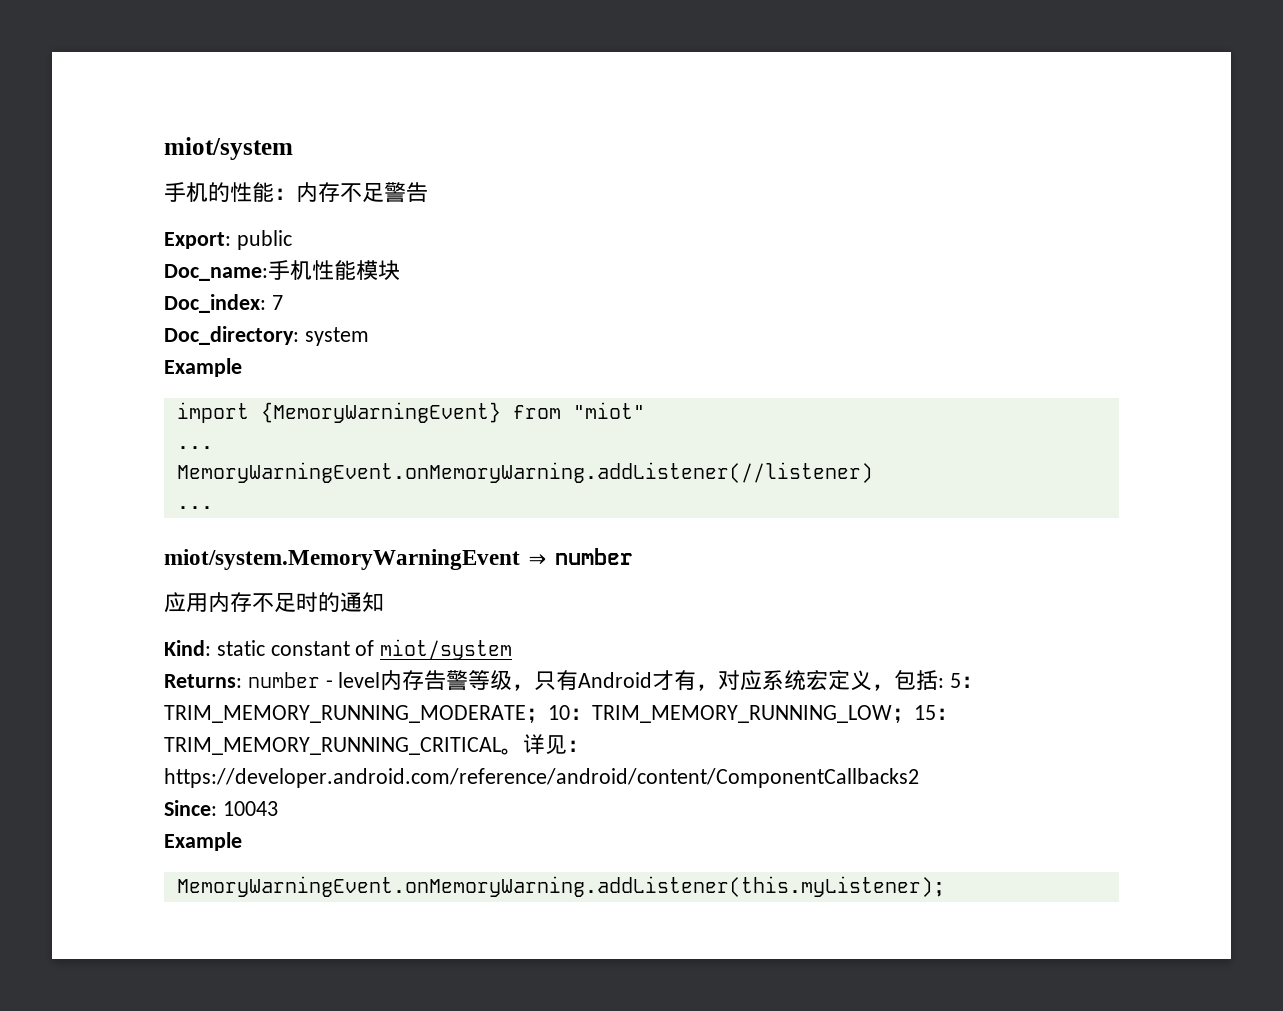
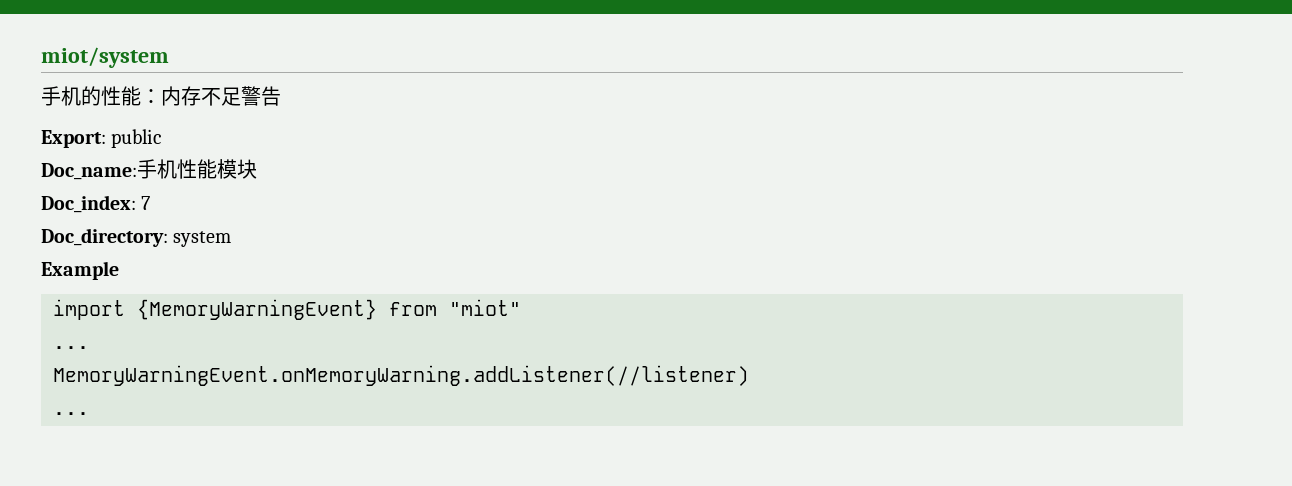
[164,548,634,570] [164,592,384,613] [164,639,513,660] [164,670,984,691] [164,705,958,723] [164,734,589,755] [164,768,919,788] [164,800,278,816] [164,832,242,851] [176,876,945,897] // miot/system.MemoryWarningEvent ⇒ number // 应用内存不足时的通知 // Kind: static constant of miot/system // Returns: number - level内存告警等级，只有Android才有，对应系统宏定义，包括: 5：TRIM_MEMORY_RUNNING_MODERATE；10：TRIM_MEMORY_RUNNING_LOW；15：TRIM_MEMORY_RUNNING_CRITICAL。详见：https://developer.android.com/reference/android/content/ComponentCallbacks2 // Since: 10043 // Example // MemoryWarningEvent.onMemoryWarning.addListener(this.myListener); -> (89, 413) none

